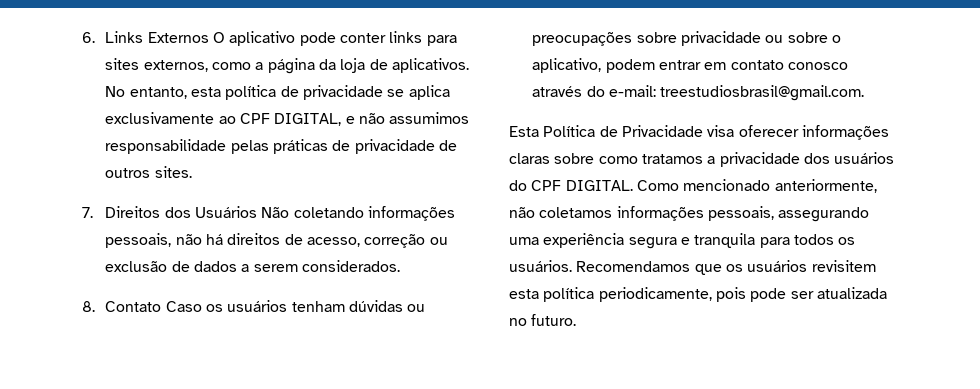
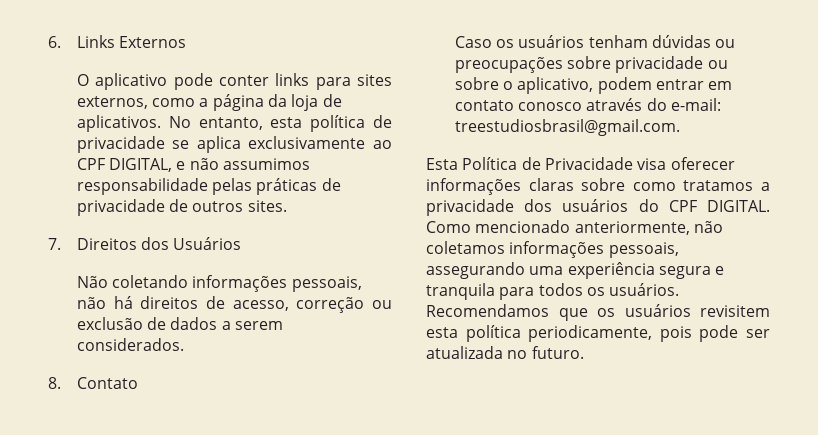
(209, 37) none -> (187, 42) //
(258, 212) none -> (242, 243) //
(162, 306) none -> (138, 383) //

